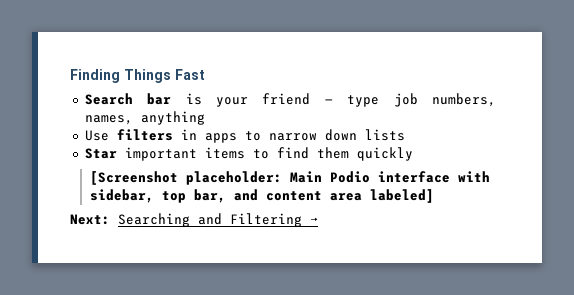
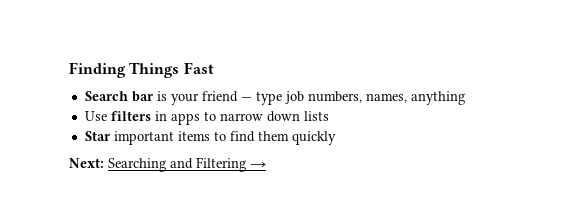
[89,171,490,185] [89,189,434,203] // [Screenshot placeholder: Main Podio interface with sidebar, top bar, and content area labeled] -> (336, 138) none

